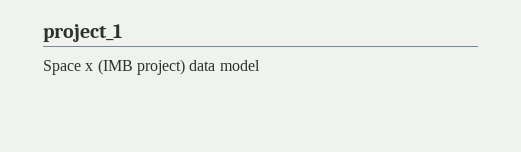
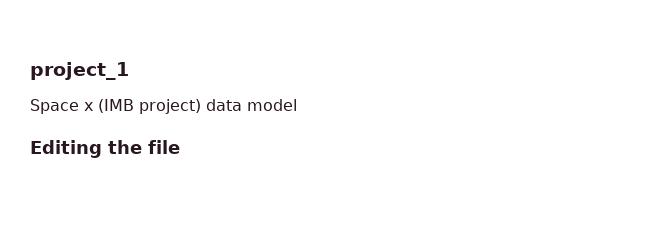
(260, 65) none -> [30,140,180,158] // Editing the file

